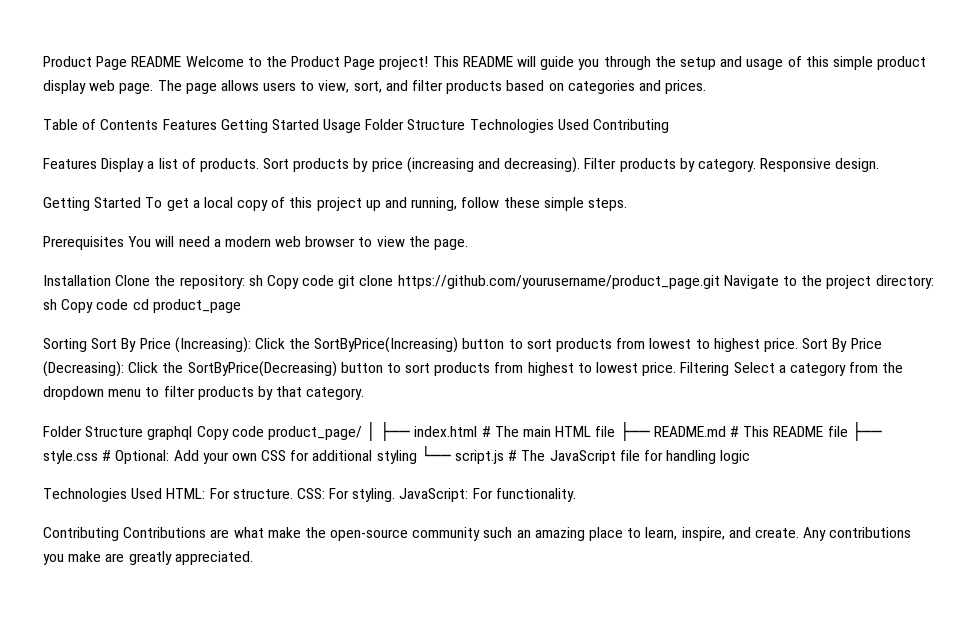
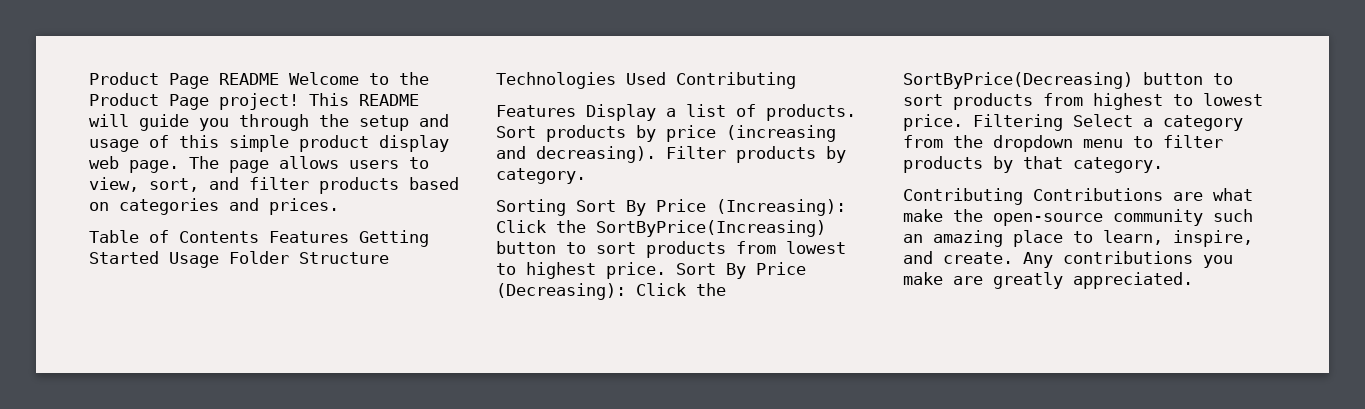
[760,158,880,172] [43,197,627,211] [43,236,469,250] [43,275,934,289] [43,299,241,313] Responsive design. // Getting Started To get a local copy of this project up and running, follow these simple steps. // Prerequisites You will need a modern web browser to view the page. // Installation Clone the repository: sh Copy code git clone https://github.com/yourusername/product_page.git Navigate to the project directory: sh Copy code cd product_page -> (586, 176) none
[43,421,882,441] [43,445,751,464] [43,488,576,502] // Folder Structure graphql Copy code product_page/ │ ├── index.html # The main HTML file ├── README.md # This README file ├── style.css # Optional: Add your own CSS for additional styling └── script.js # The JavaScript file for handling logic // Technologies Used HTML: For structure. CSS: For styling. JavaScript: For functionality. -> (1163, 165) none

